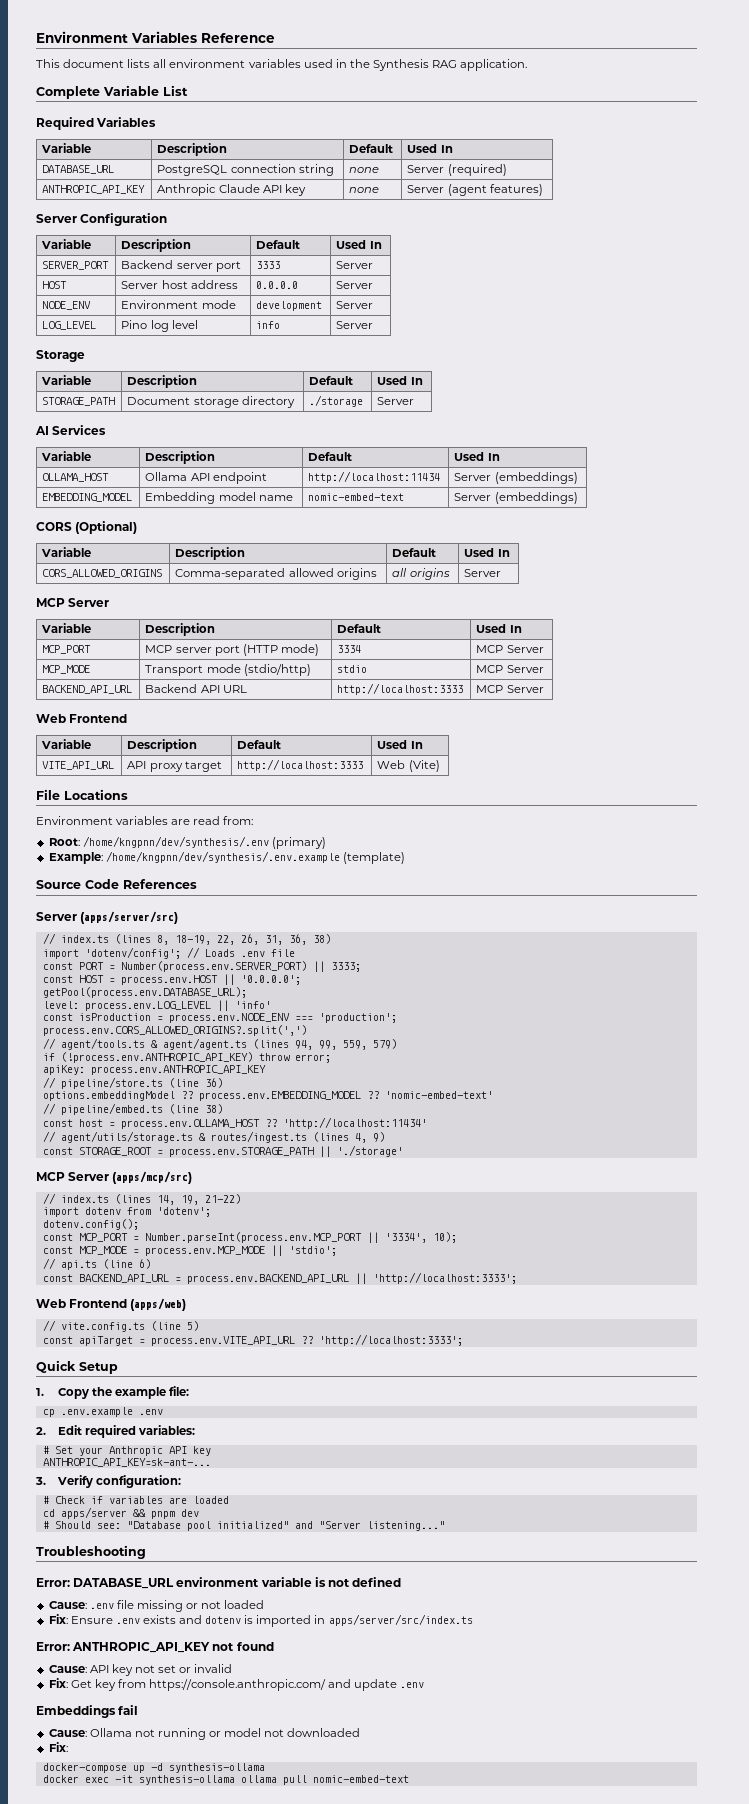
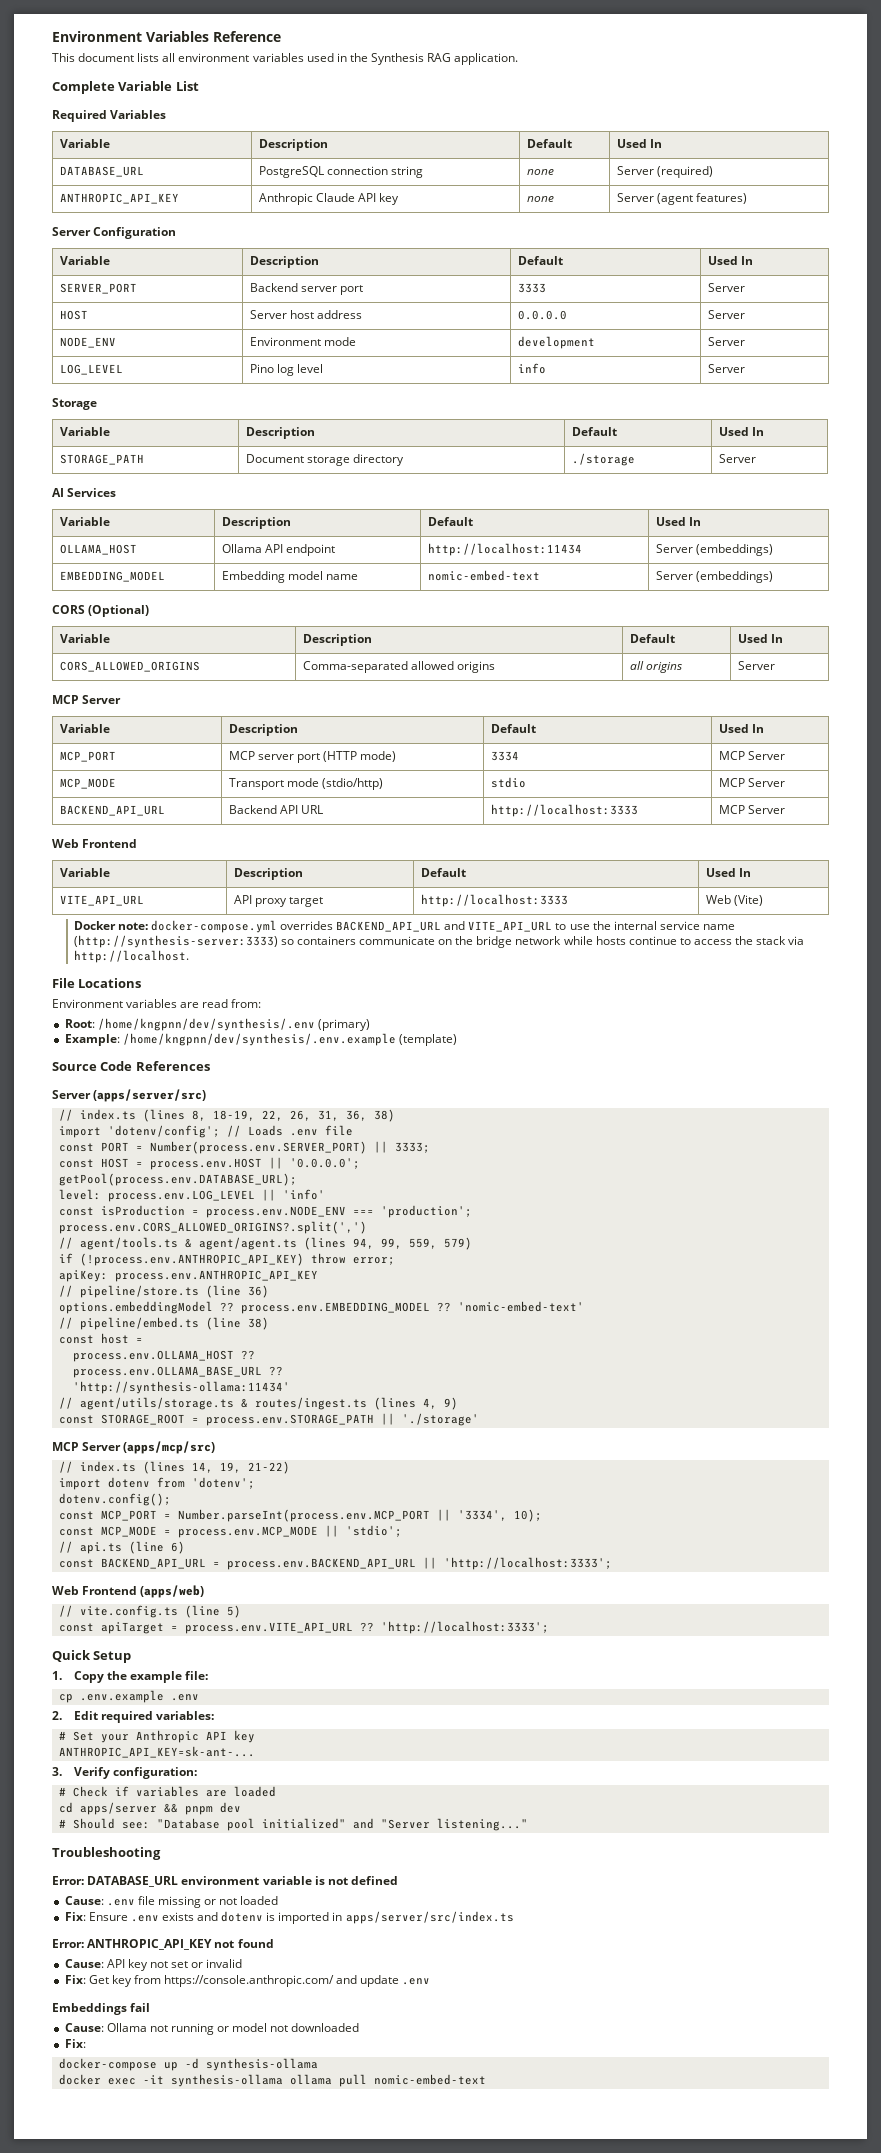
(440, 766) none -> [73,920,735,933] [73,935,805,948] [73,950,189,963] // Docker note: docker-compose.yml overrides BACKEND_API_URL and VITE_API_URL to use the internal service name (http://synthesis-server:3333) so containers communicate on the bridge network while hosts continue to access the stack via http://localhost.
(115, 1124) none -> (143, 1340) //
[282,1117,427,1129] 'http://localhost:11434' -> [72,1366,283,1378] [72,1381,290,1394] // process.env.OLLAMA_BASE_URL ?? // 'http://synthesis-ollama:11434'

